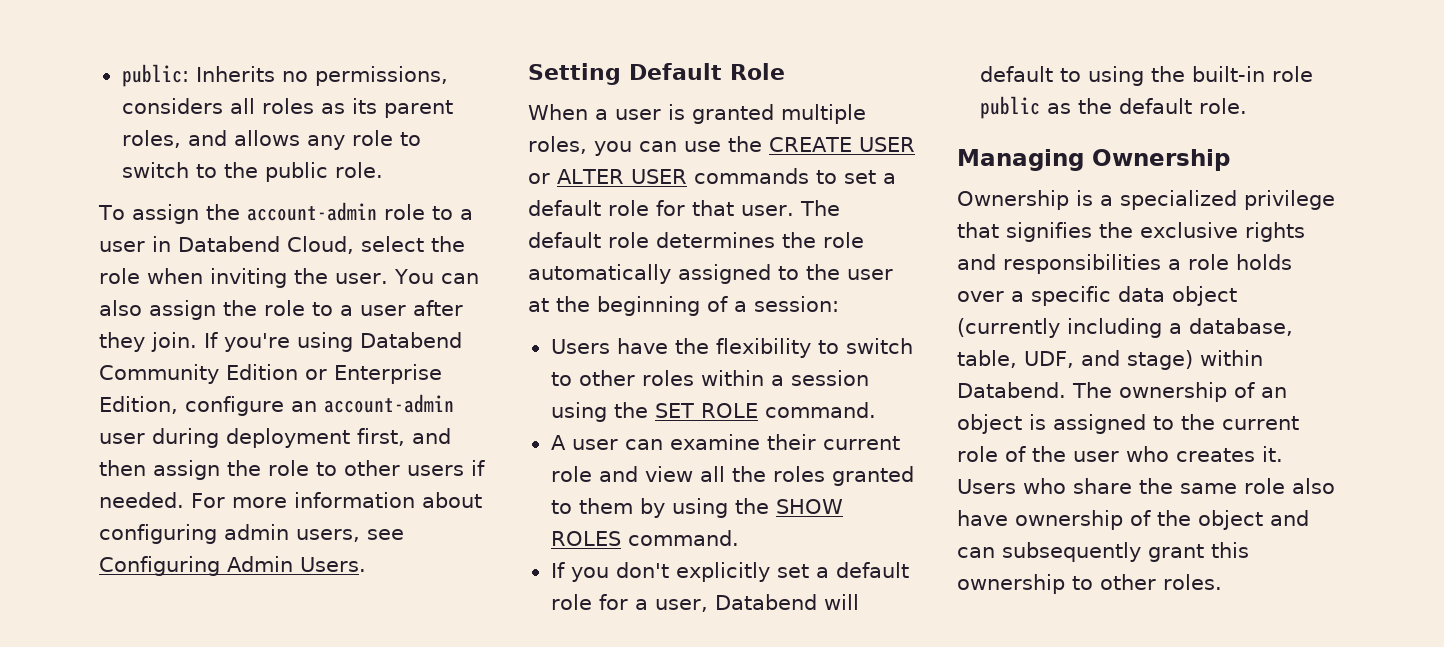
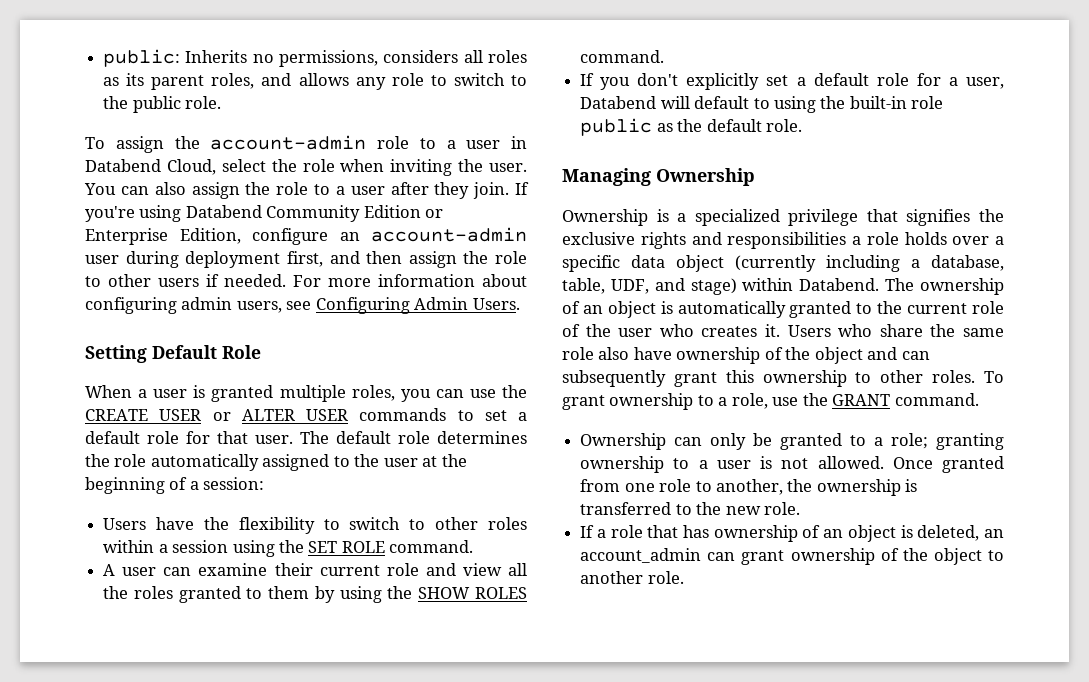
[1053,414,1146,434] assigned -> [677,301,852,318] automatically granted
(1222, 582) none -> [983,371,1004,383] [562,393,979,410] [580,433,1004,450] [580,456,1004,473] [580,479,918,496] [580,502,800,515] [580,525,1004,542] [580,548,1004,565] [580,571,684,584] To grant ownership to a role, use the GRANT command. // Ownership can only be granted to a role; granting ownership to a user is not allowed. Once granted from one role to another, the ownership is transferred to the new role. // If a role that has ownership of an object is deleted, an account_admin can grant ownership of the object to another role.

